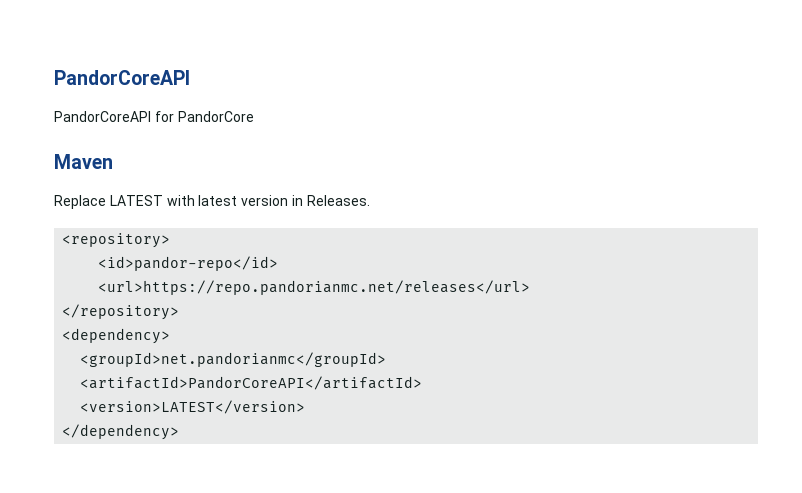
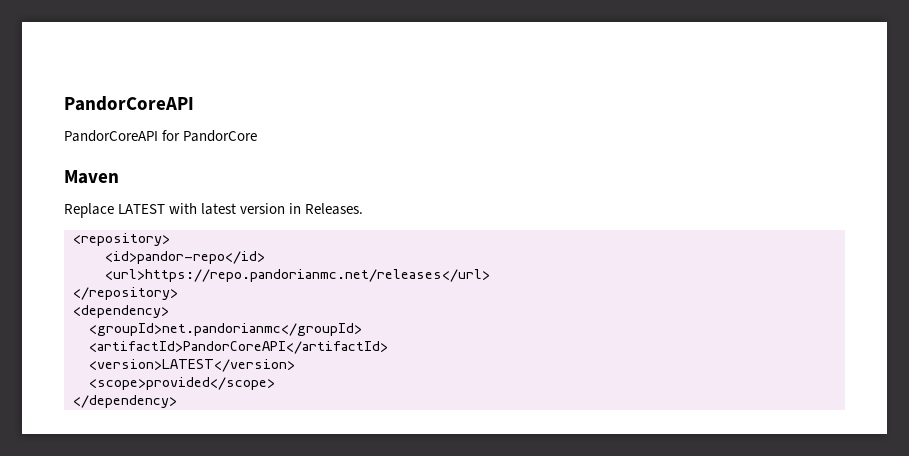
(306, 407) none -> [89,377,275,390] // <scope>provided</scope>

